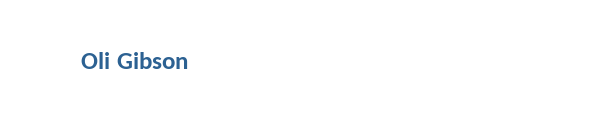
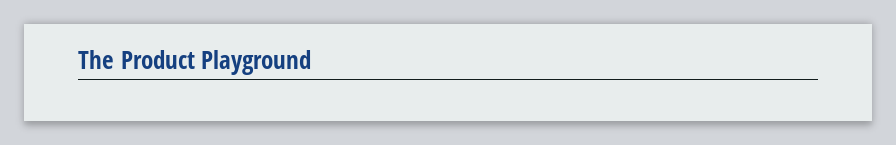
[81,52,188,69] Oli Gibson -> [78,50,312,75] The Product Playground

